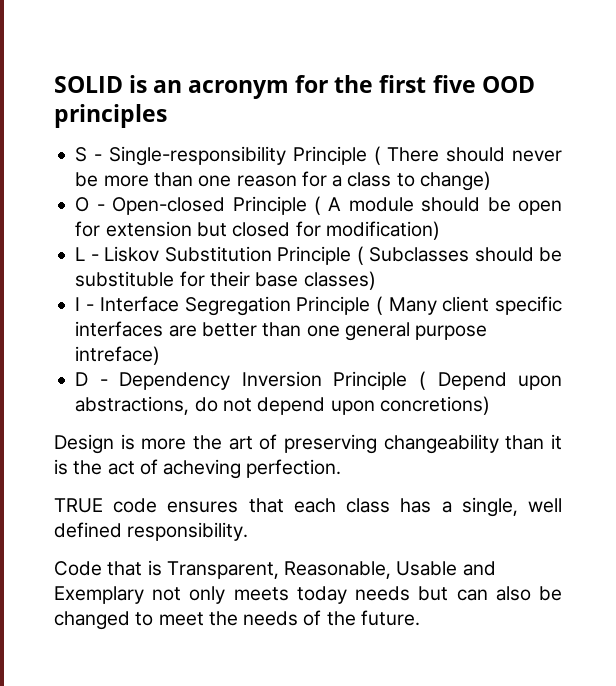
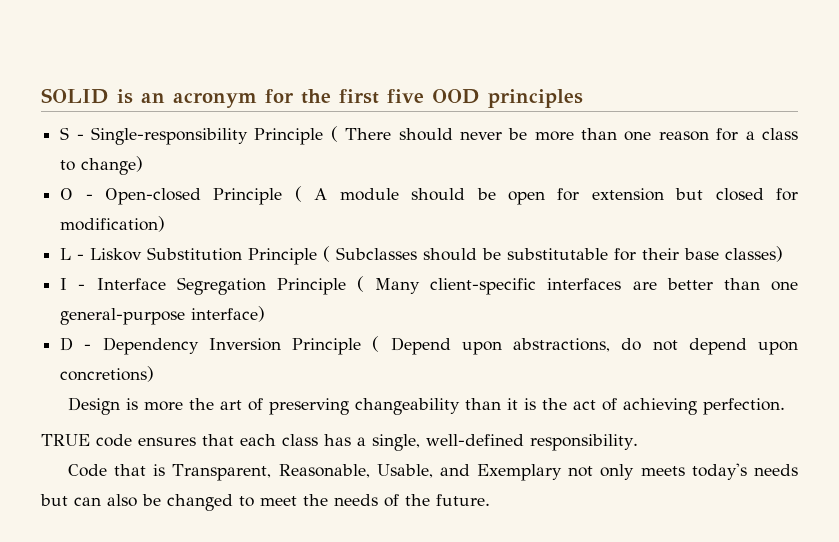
[75,271,175,287] substituble -> [507,248,609,260] substitutable
[442,296,563,315] client specific -> [430,278,537,295] client-specific
[344,322,488,341] [75,346,161,365] general purpose intreface) -> [60,306,266,325] general-purpose interface)
[163,459,242,479] acheving -> [622,398,697,415] achieving
[528,498,562,513] [54,522,122,538] well defined -> [426,434,524,446] well-defined
[396,561,458,576] Usable -> [376,464,433,478] Usable,
[296,586,347,604] today -> [691,463,747,480] today's

